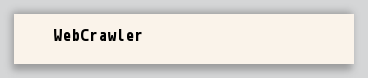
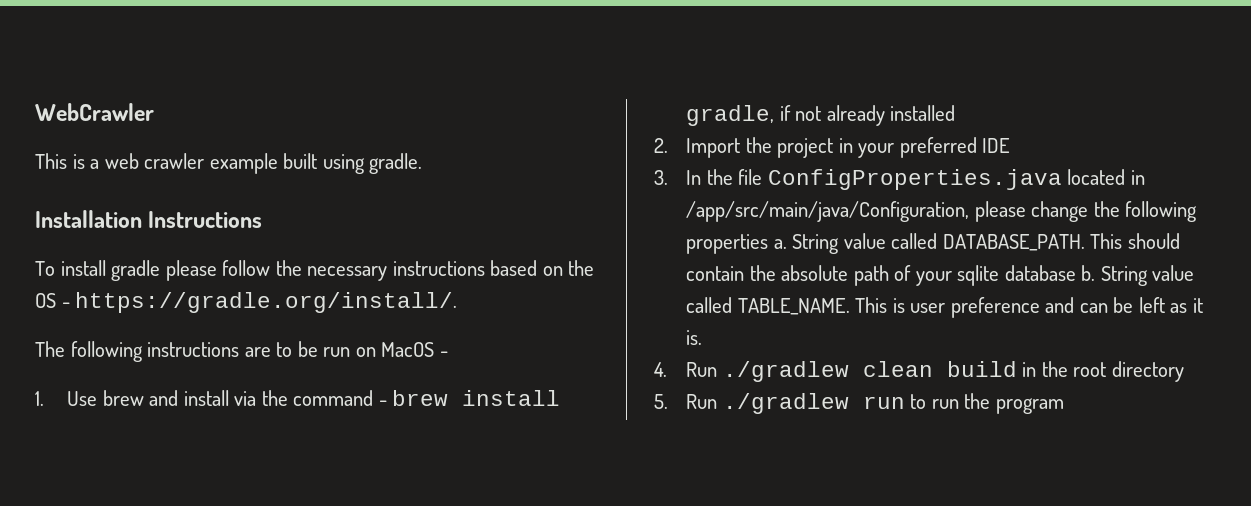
(143, 35) none -> [35,153,423,174] [35,210,263,228] [35,260,595,281] [35,292,458,313] [35,341,448,362] [35,390,561,406] [686,105,956,126] [654,137,1011,158] [654,169,1145,190] [686,201,1198,222] [686,233,1180,254] [686,265,1195,286] [686,297,1203,318] [686,330,703,345] [654,361,1184,382] [654,393,1064,414] // This is a web crawler example built using gradle. // Installation Instructions // To install gradle please follow the necessary instructions based on the OS - https://gradle.org/install/. // The following instructions are to be run on MacOS - // 1. Use brew and install via the command - brew install gradle, if not already installed // 2. Import the project in your preferred IDE // 3. In the file ConfigProperties.java located in /app/src/main/java/Configuration, please change the following properties a. String value called DATABASE_PATH. This should contain the absolute path of your sqlite database b. String value called TABLE_NAME. This is user preference and can be left as it is. // 4. Run ./gradlew clean build in the root directory // 5. Run ./gradlew run to run the program

